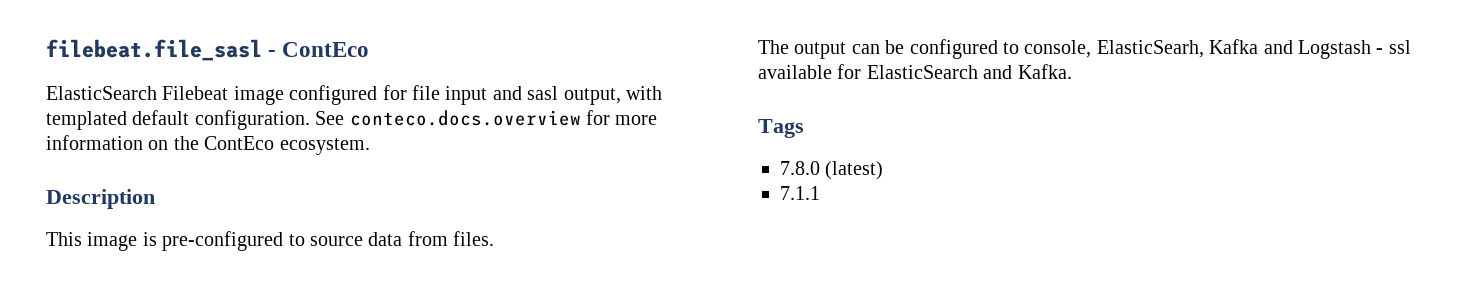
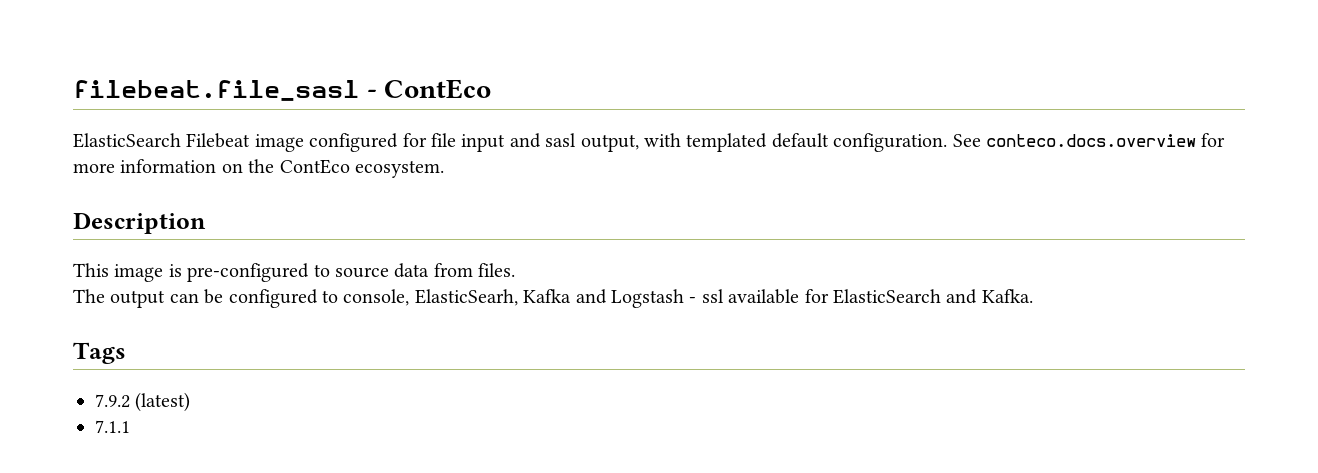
[780,161,820,175] 7.8.0 -> [95,394,130,408] 7.9.2

